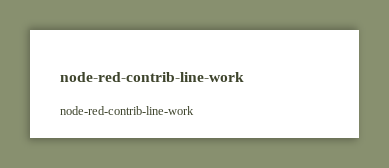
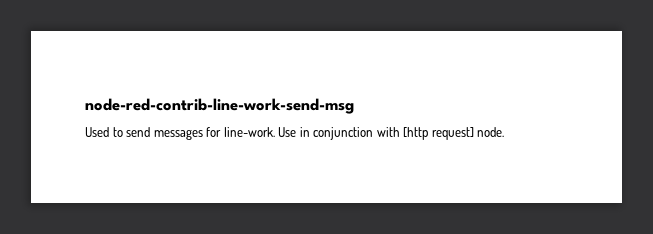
[60,72,244,82] [60,106,194,115] node-red-contrib-line-work // node-red-contrib-line-work -> [85,98,354,114] [85,127,505,140] node-red-contrib-line-work-send-msg // Used to send messages for line-work. Use in conjunction with [http request] node.

